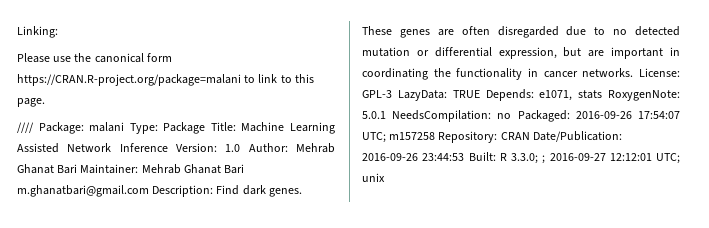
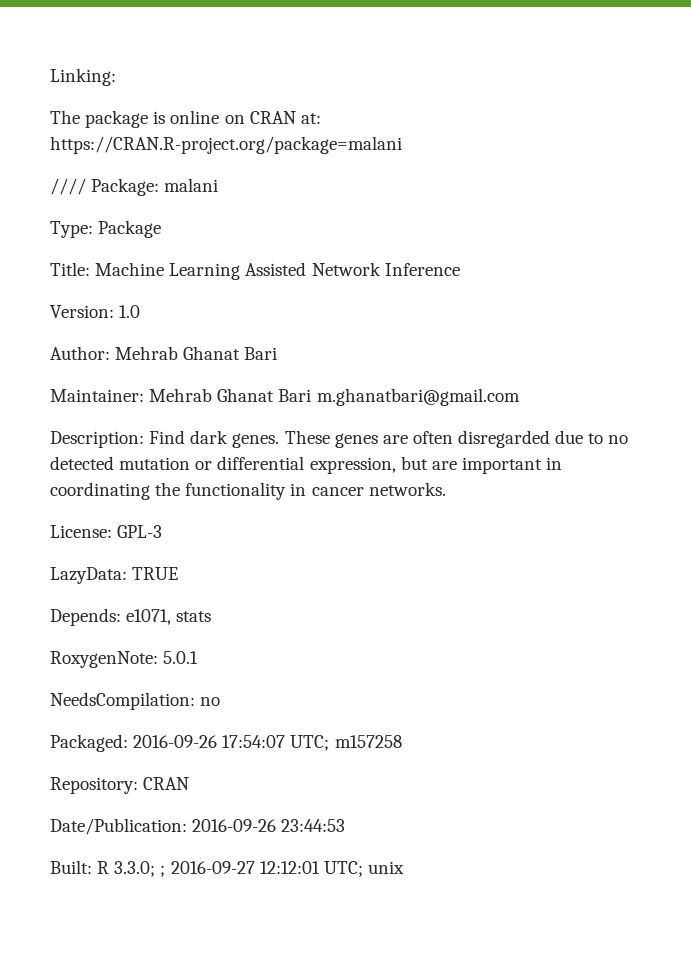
[17,53,172,63] [17,74,314,86] [17,98,45,107] Please use the canonical form https://CRAN.R-project.org/package=malani to link to this page. -> [50,110,321,128] [50,136,402,154] The package is online on CRAN at: https://CRAN.R-project.org/package=malani
(125, 127) none -> (219, 185) //
(206, 128) none -> (162, 229) //
(168, 147) none -> (460, 269) //
(241, 148) none -> (141, 311) //
(78, 169) none -> (278, 353) //
(149, 191) none -> (520, 397) //
(634, 72) none -> (446, 489) //
(392, 94) none -> (163, 531) //
(480, 94) none -> (179, 573) //
(603, 94) none -> (212, 616) //
(386, 115) none -> (199, 657) //
(512, 116) none -> (221, 701) //
(436, 136) none -> (402, 741) //
(530, 136) none -> (190, 783) //
(465, 157) none -> (346, 825) //

